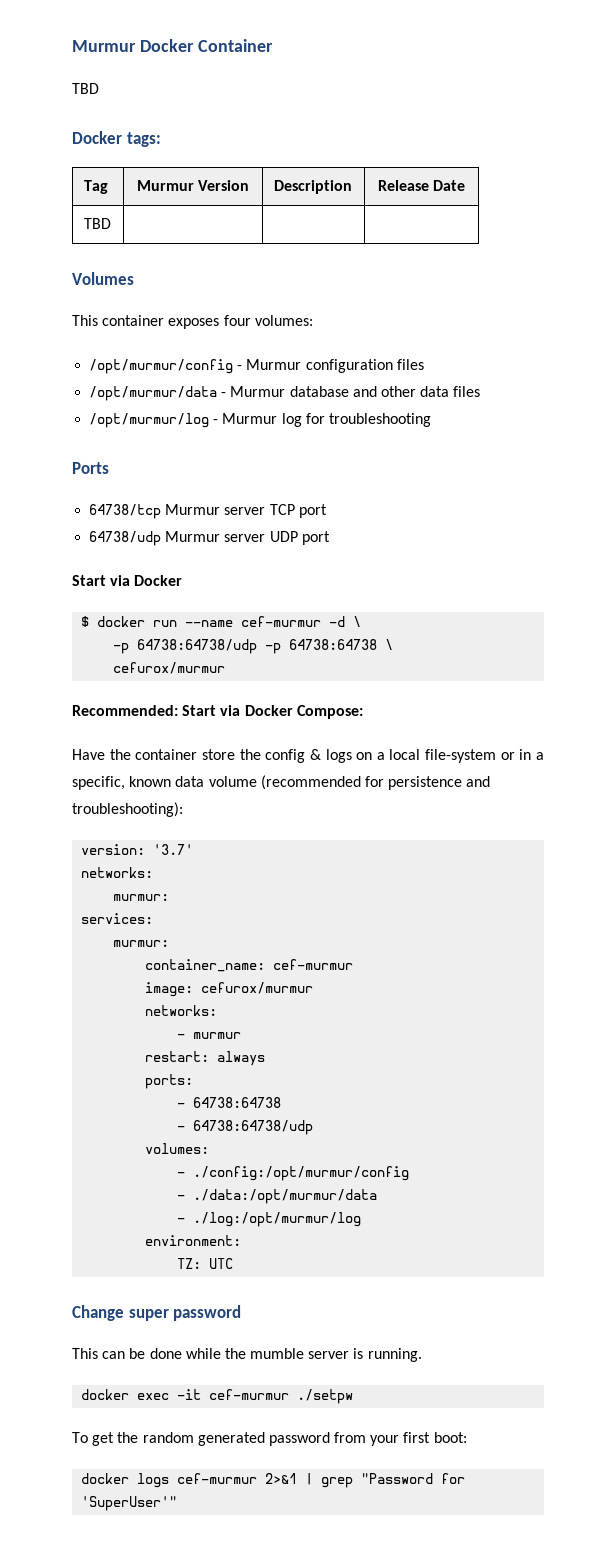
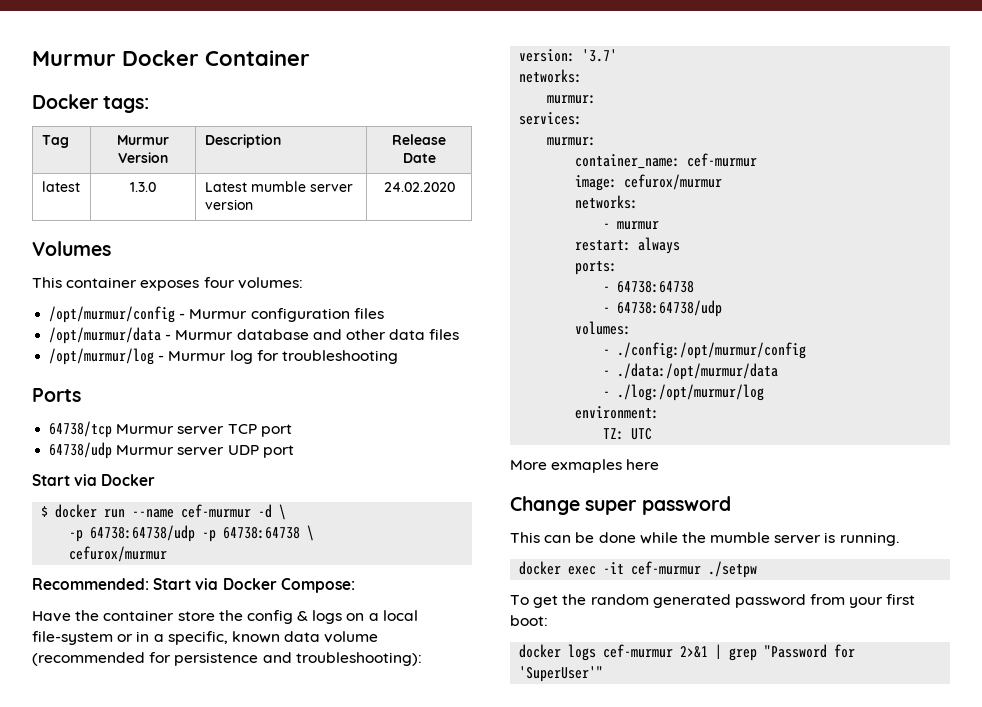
[72,83,99,94] // TBD -> (310, 58) none
[83,218,111,229] TBD | | | -> [41,181,80,192] [130,182,156,192] [204,181,353,192] [204,199,253,210] [383,182,455,192] latest | 1.3.0 | Latest mumble server version | 24.02.2020
(234, 1263) none -> [510,459,660,473] // More exmaples here

